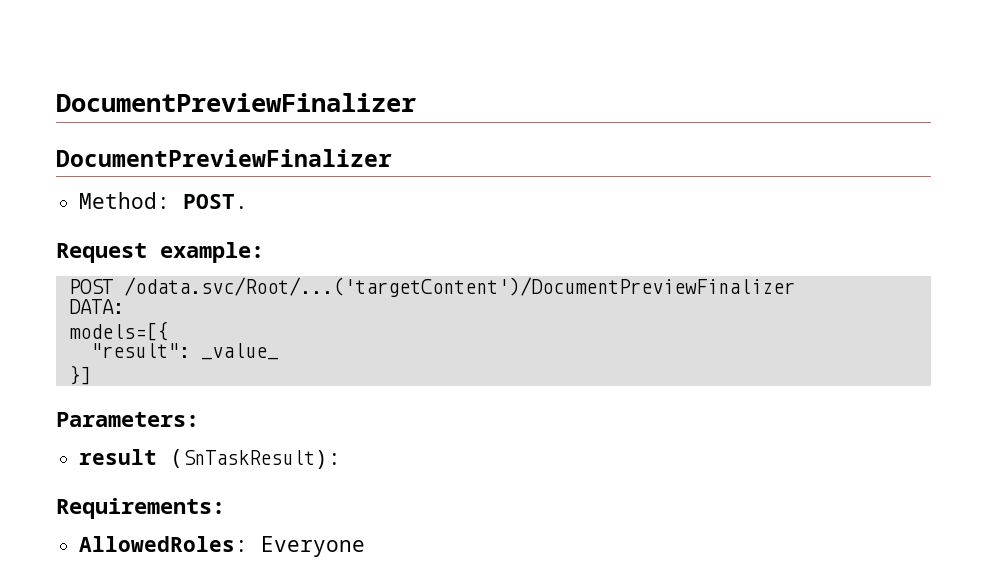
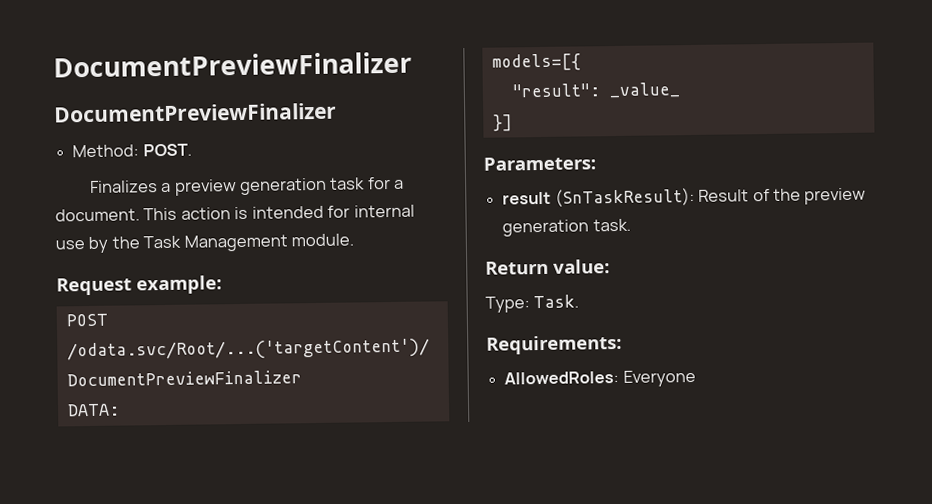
(249, 201) none -> [89,177,405,196] [55,204,415,222] [55,233,355,254] // Finalizes a preview generation task for a document. This action is intended for internal use by the Task Management module.
(342, 459) none -> [698,187,867,205] [502,218,631,237] [485,259,610,275] [485,294,580,313] Result of the preview generation task. // Return value: // Type: Task.

